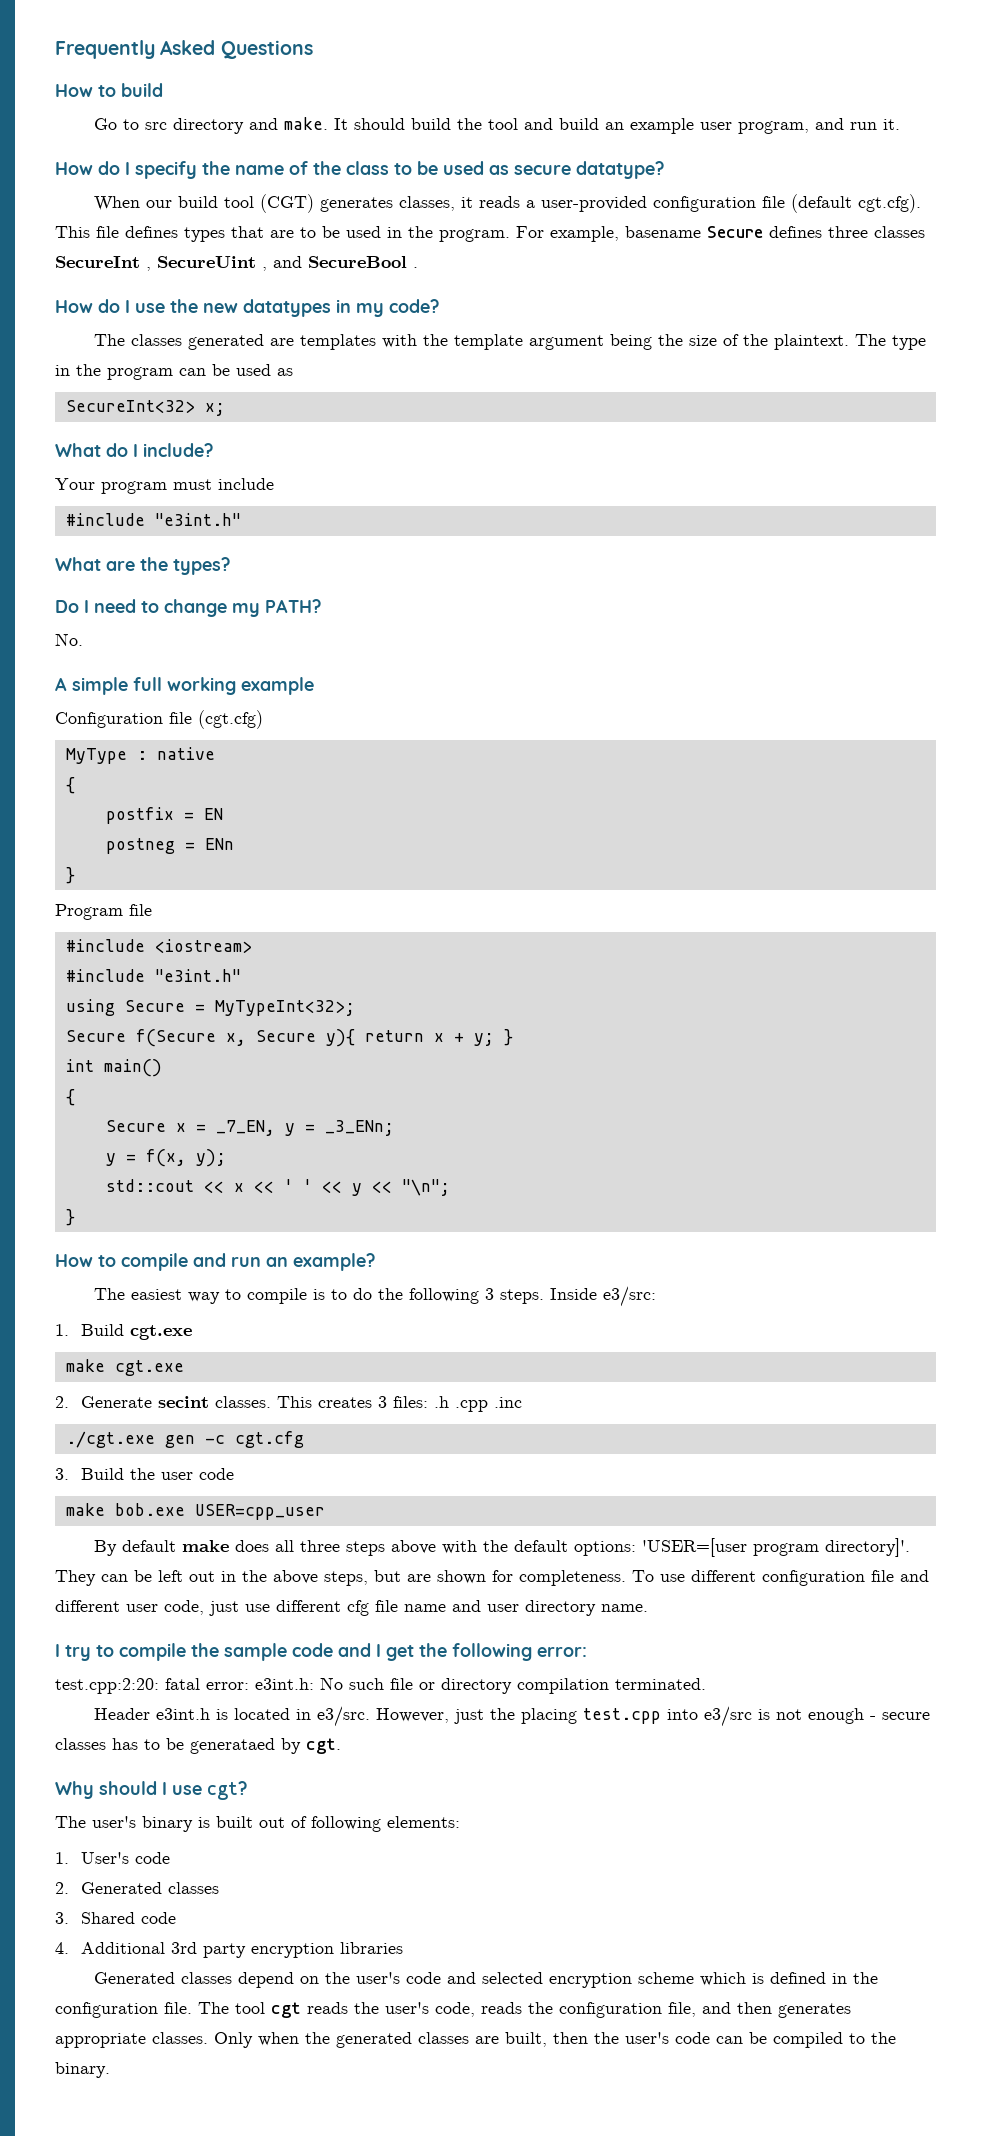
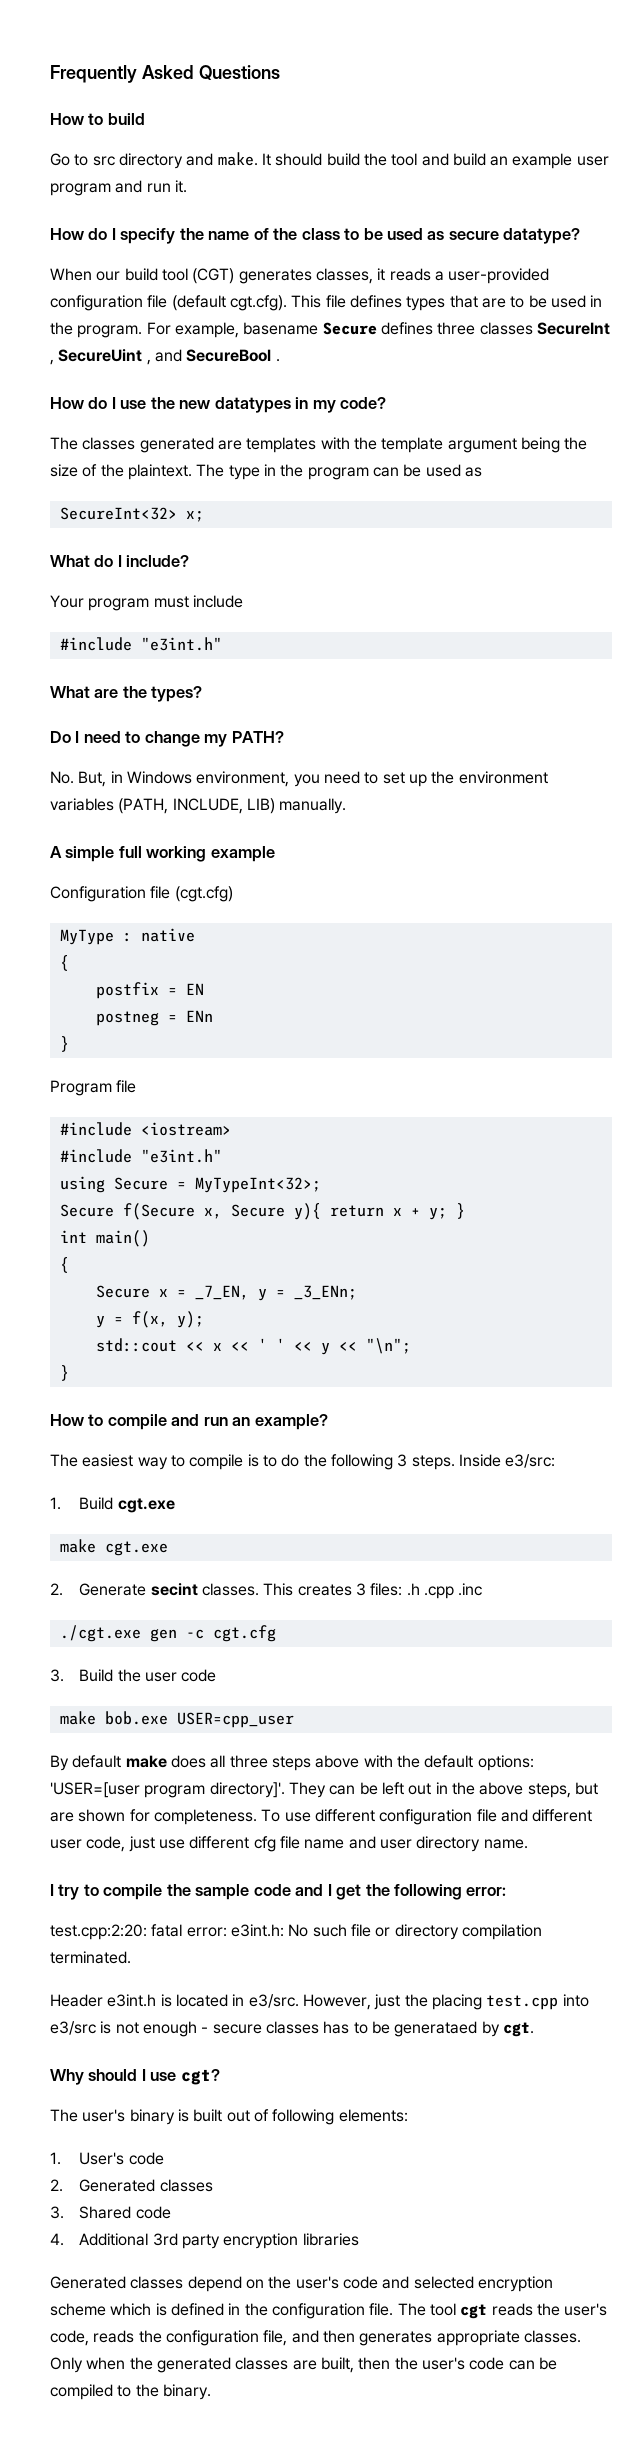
[737,121,809,134] program, -> [50,183,111,196] program
(83, 639) none -> [78,771,548,787] [50,798,347,814] But, in Windows environment, you need to set up the environment variables (PATH, INCLUDE, LIB) manually.

